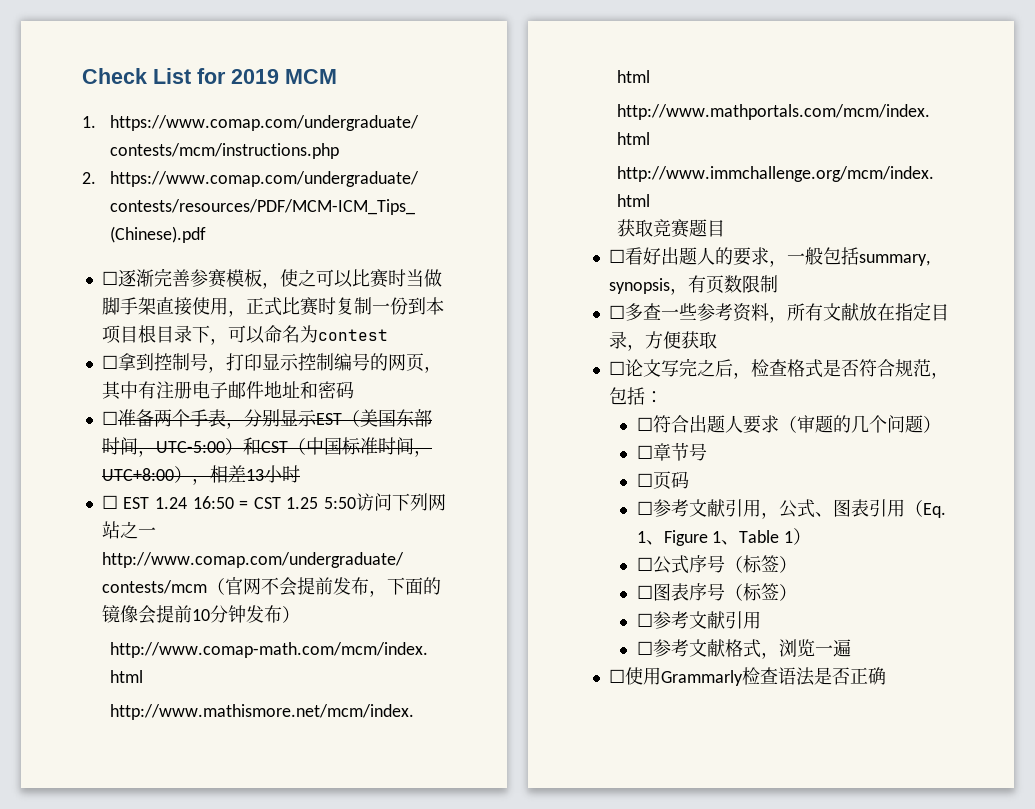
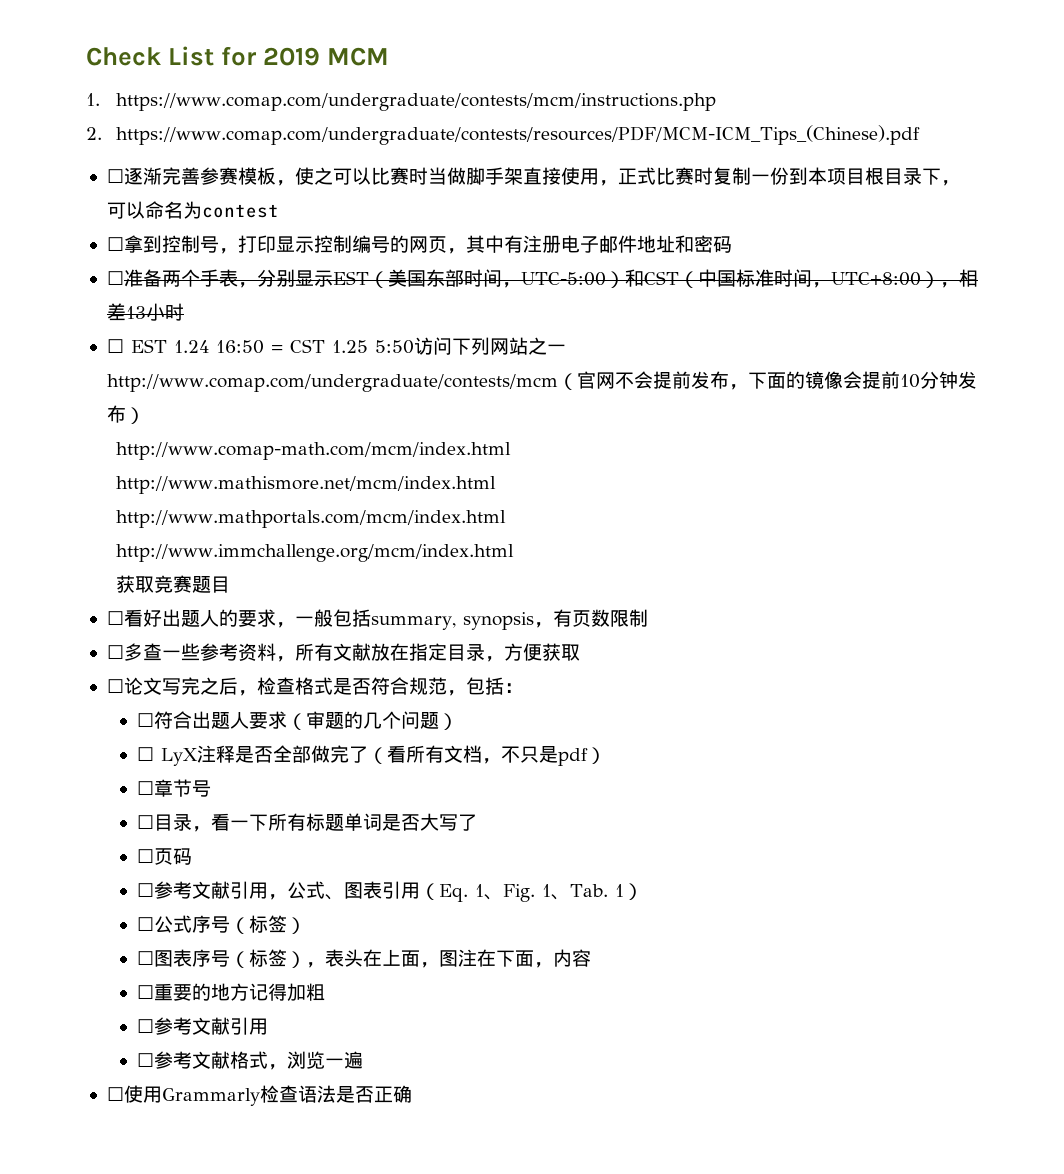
[652,443,707,461] 章节号 -> [161,745,606,766] [137,779,212,797] [137,813,478,832] LyX注释是否全部做完了（看所有文档，不只是pdf） // ☐章节号 // ☐目录，看一下所有标题单词是否大写了
[663,530,780,546] Figure 1、Table -> [503,884,609,902] Fig. 1、Tab.
(797, 592) none -> [306,949,592,968] [137,983,326,1001] ，表头在上面，图注在下面，内容 // ☐重要的地方记得加粗

